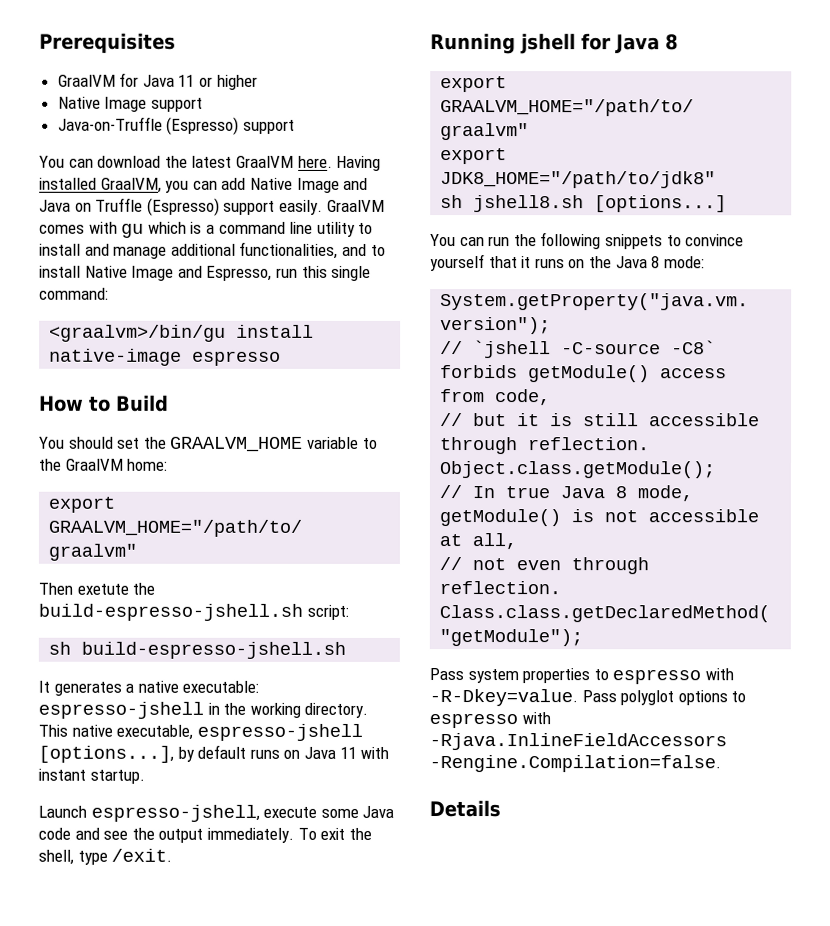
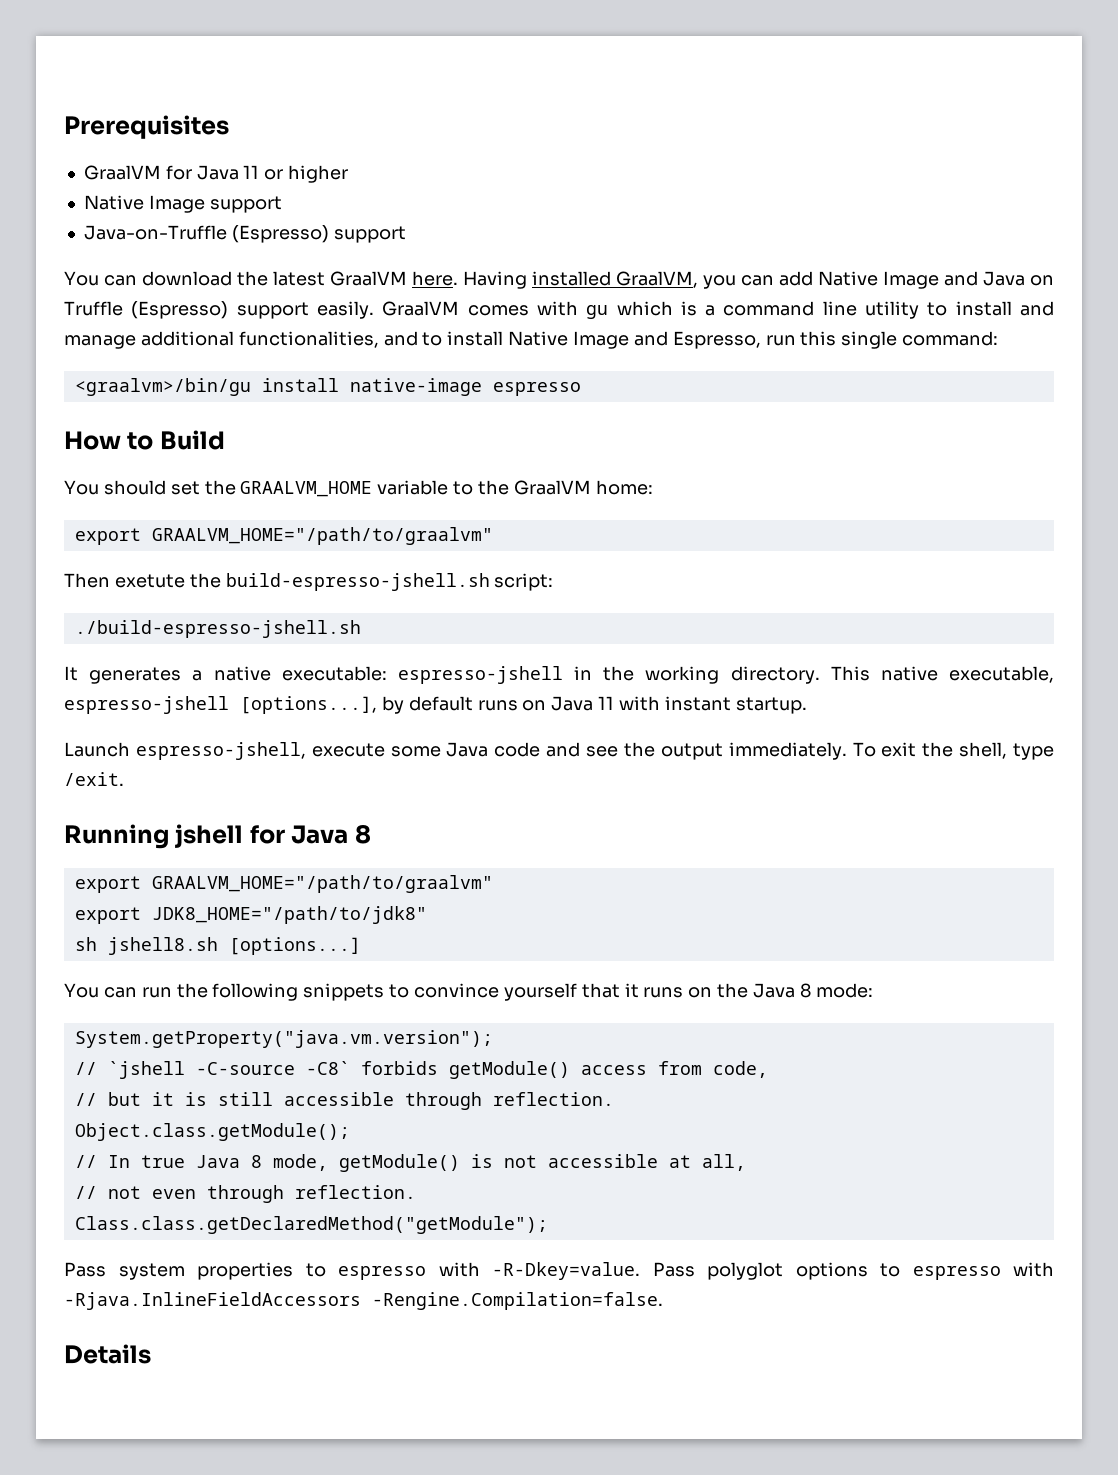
[48,641,347,659] sh build-espresso-jshell.sh -> [74,620,361,638] ./build-espresso-jshell.sh

